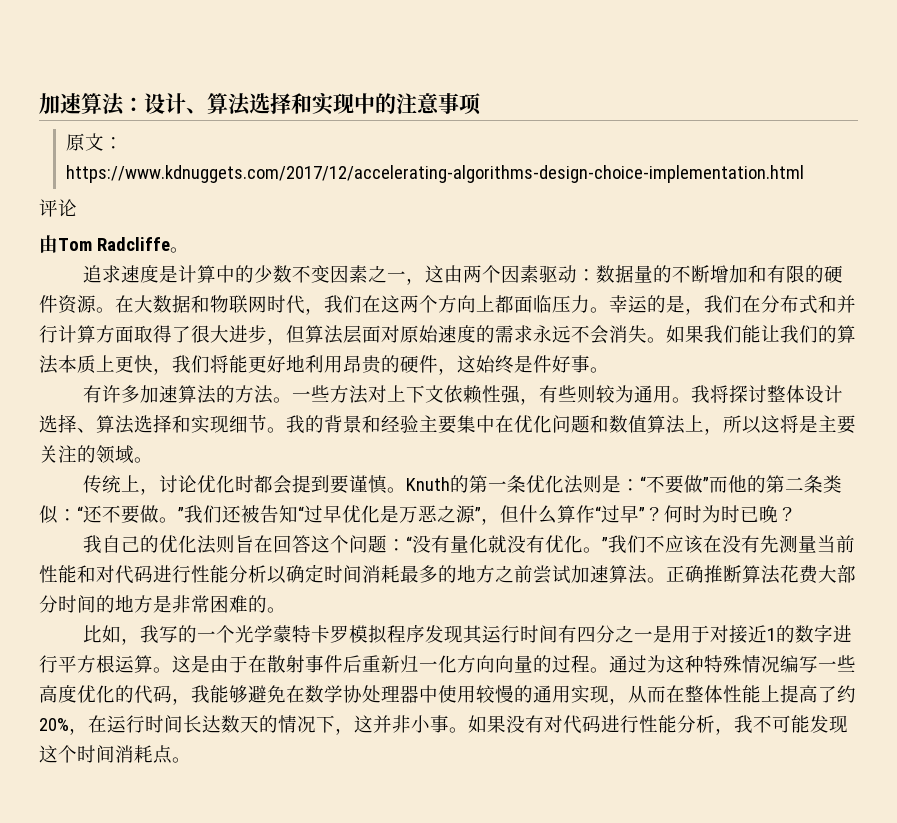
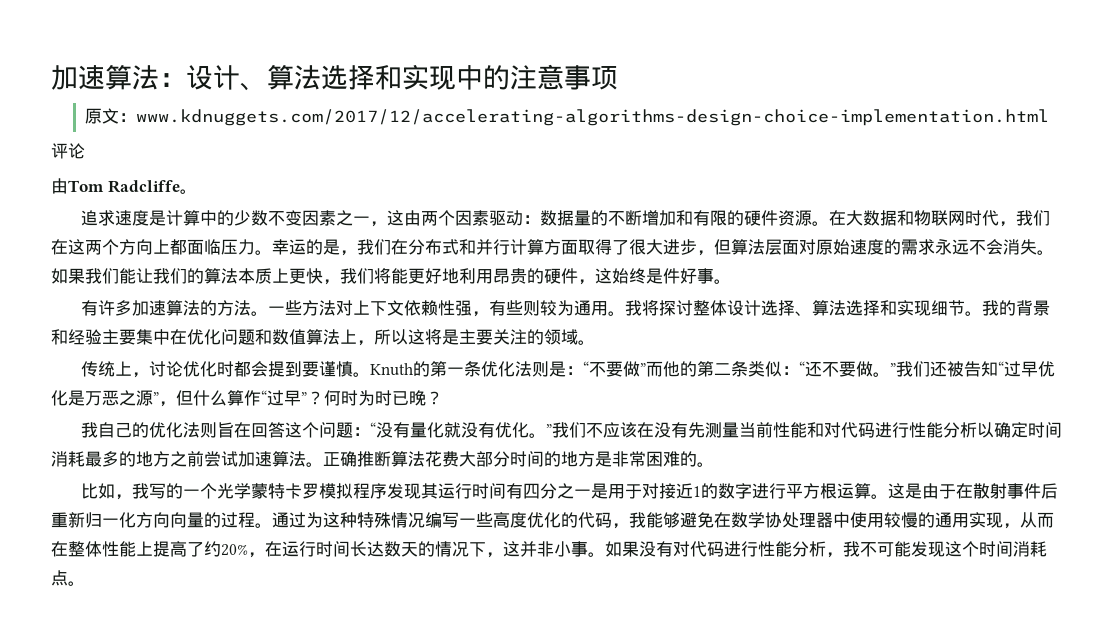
[66,165,805,183] https://www.kdnuggets.com/2017/12/accelerating-algorithms-design-choice-implementation.html -> [135,109,1049,126] www.kdnuggets.com/2017/12/accelerating-algorithms-design-choice-implementation.html

